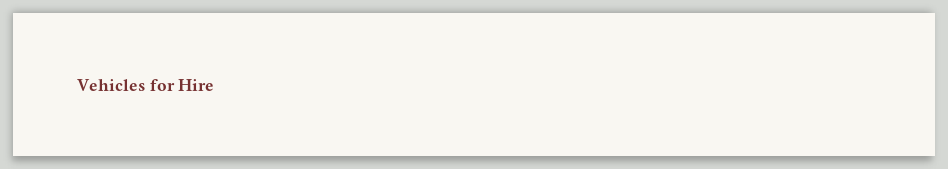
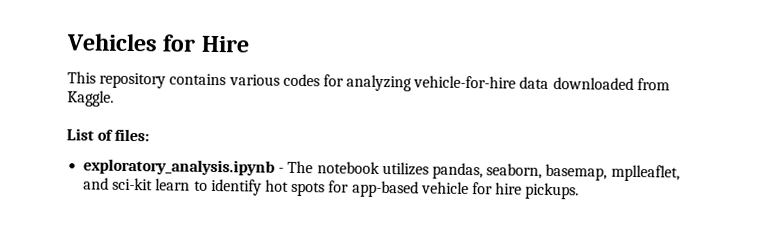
(215, 85) none -> [67,71,670,92] [67,90,114,107] [66,128,150,142] [83,158,680,182] [83,177,580,200] // This repository contains various codes for analyzing vehicle-for-hire data downloaded from Kaggle. // List of files: // exploratory_analysis.ipynb - The notebook utilizes pandas, seaborn, basemap, mplleaflet, and sci-kit learn to identify hot spots for app-based vehicle for hire pickups.

